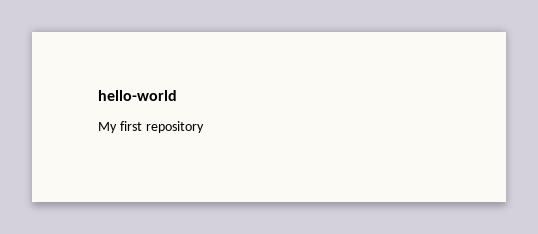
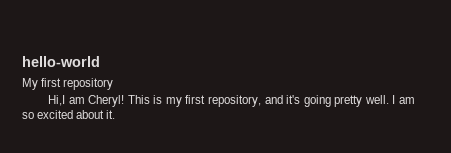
(204, 127) none -> [48,95,415,107] [22,110,116,119] // Hi,I am Cheryl! This is my first repository, and it's going pretty well. I am so excited about it.

